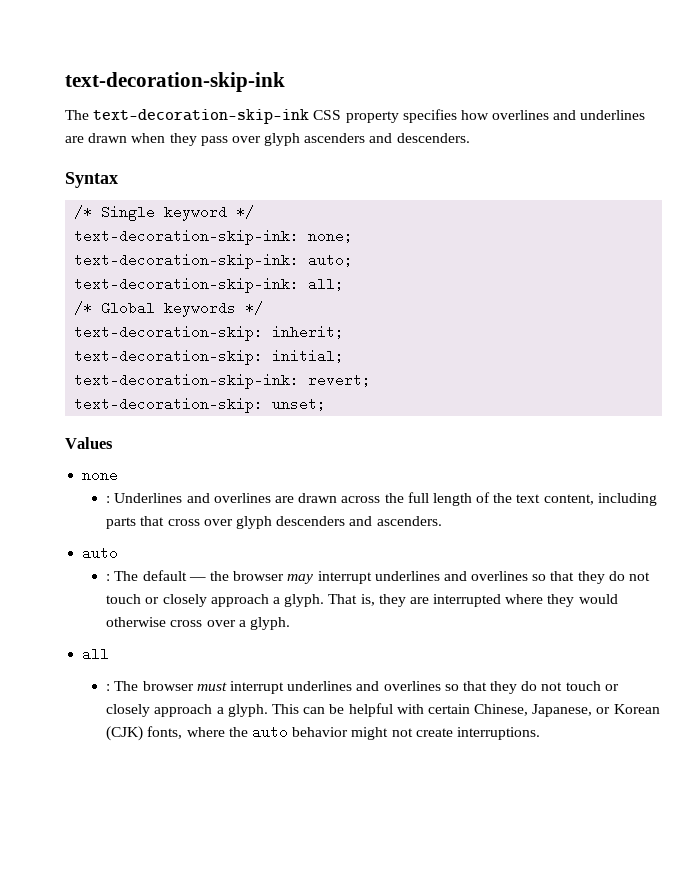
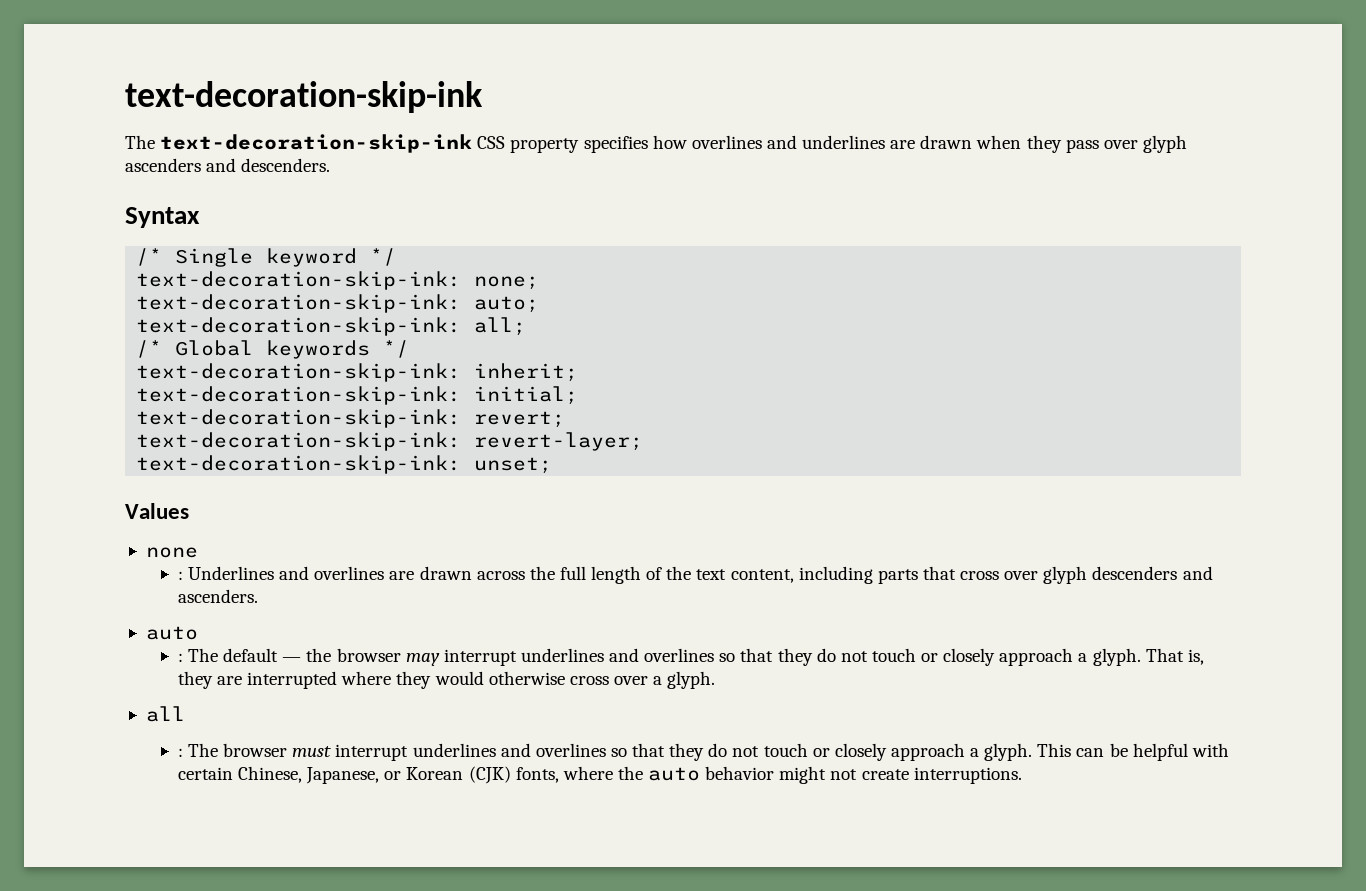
[74,325,264,341] text-decoration-skip: -> [136,363,462,382] text-decoration-skip-ink:
[74,349,264,365] text-decoration-skip: -> [136,386,462,405] text-decoration-skip-ink:
[74,397,264,413] text-decoration-skip: -> [136,432,644,451] [136,455,462,474] text-decoration-skip-ink: revert-layer; // text-decoration-skip-ink:

